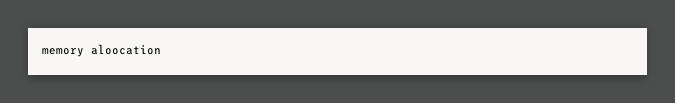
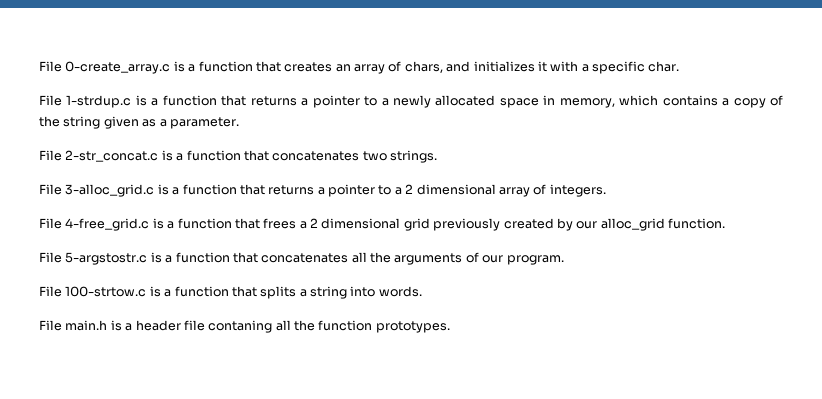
[42,44,161,57] memory aloocation -> [39,61,680,74] [39,95,784,108] [39,116,239,129] [39,150,437,163] [39,184,606,197] [39,218,725,231] [39,252,564,265] [39,286,422,299] [39,320,450,333] File 0-create_array.c is a function that creates an array of chars, and initializes it with a specific char. // File 1-strdup.c is a function that returns a pointer to a newly allocated space in memory, which contains a copy of the string given as a parameter. // File 2-str_concat.c is a function that concatenates two strings. // File 3-alloc_grid.c is a function that returns a pointer to a 2 dimensional array of integers. // File 4-free_grid.c is a function that frees a 2 dimensional grid previously created by our alloc_grid function. // File 5-argstostr.c is a function that concatenates all the arguments of our program. // File 100-strtow.c is a function that splits a string into words. // File main.h is a header file contaning all the function prototypes.

